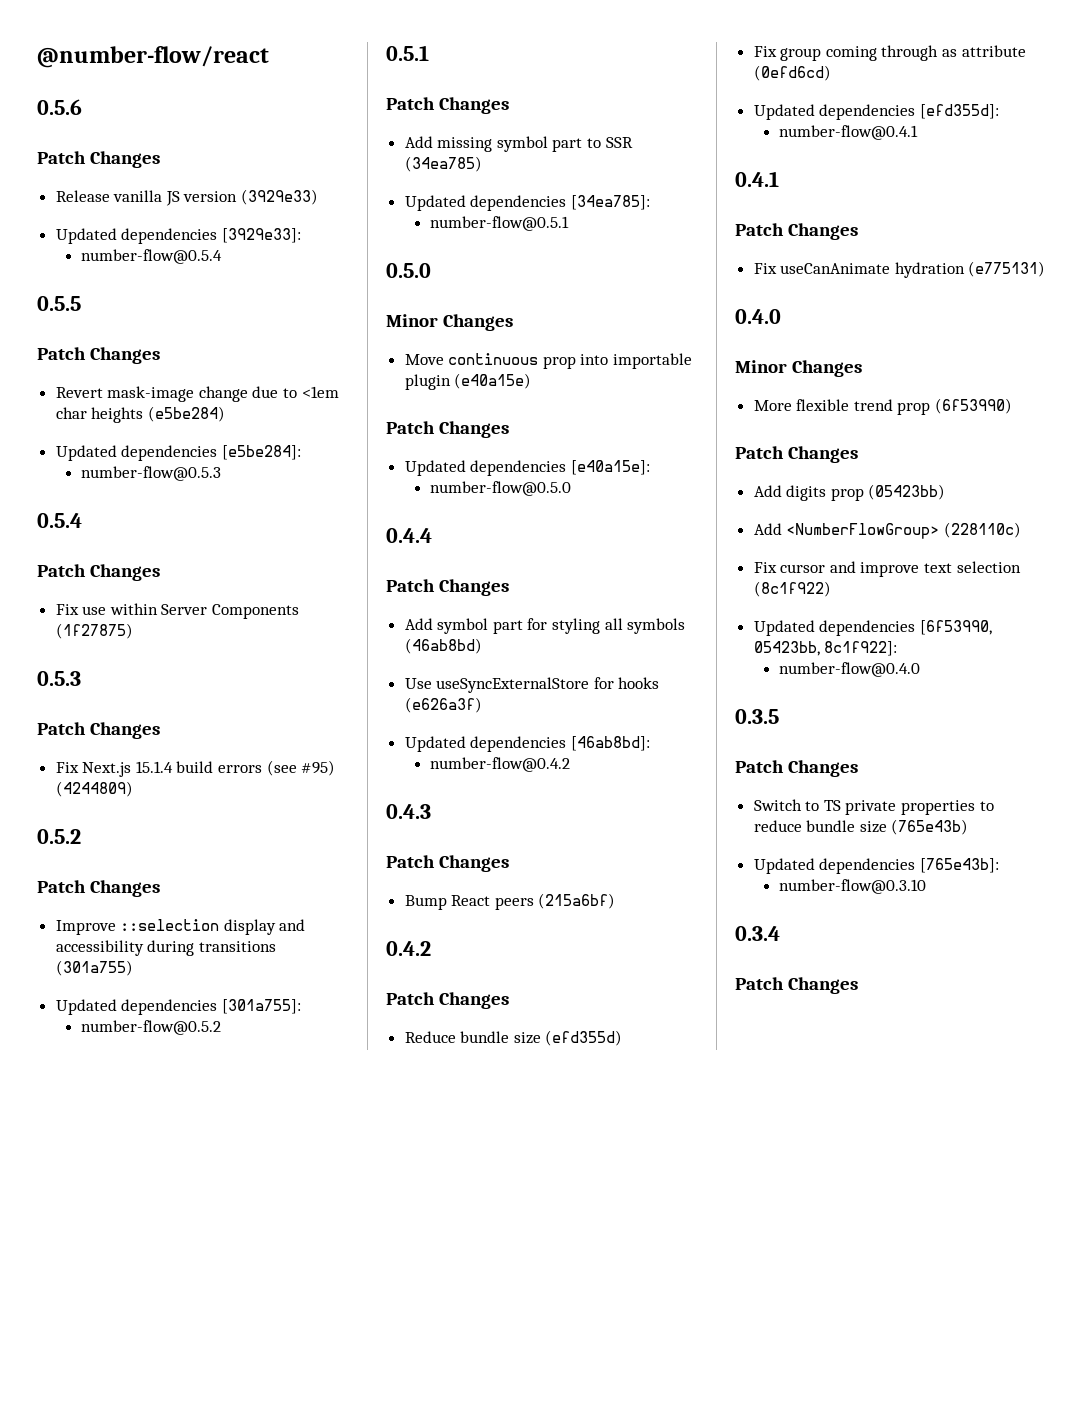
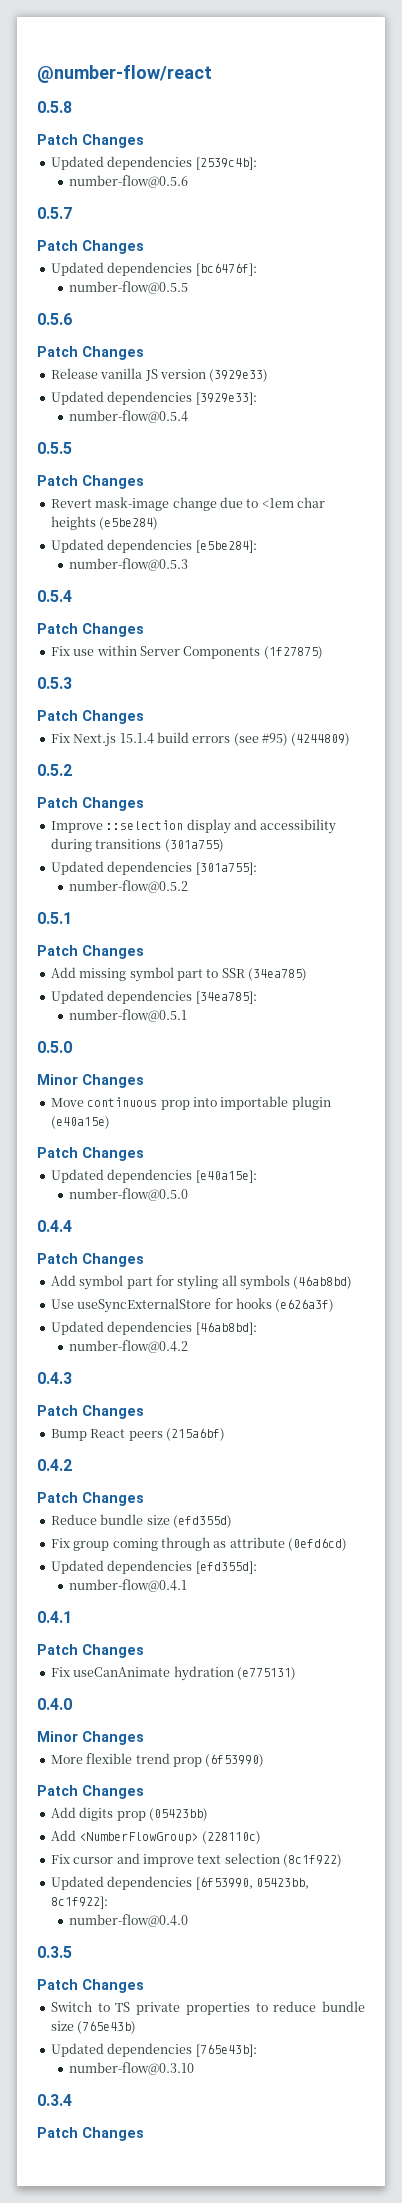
(269, 57) none -> [37,101,72,113] [37,134,144,148] [50,156,257,170] [68,175,188,188] [37,207,72,219] [37,240,144,254] [50,262,257,276] [68,281,188,294] // 0.5.8 // Patch Changes // Updated dependencies [2539c4b]: // number-flow@0.5.6 // 0.5.7 // Patch Changes // Updated dependencies [bc6476f]: // number-flow@0.5.5

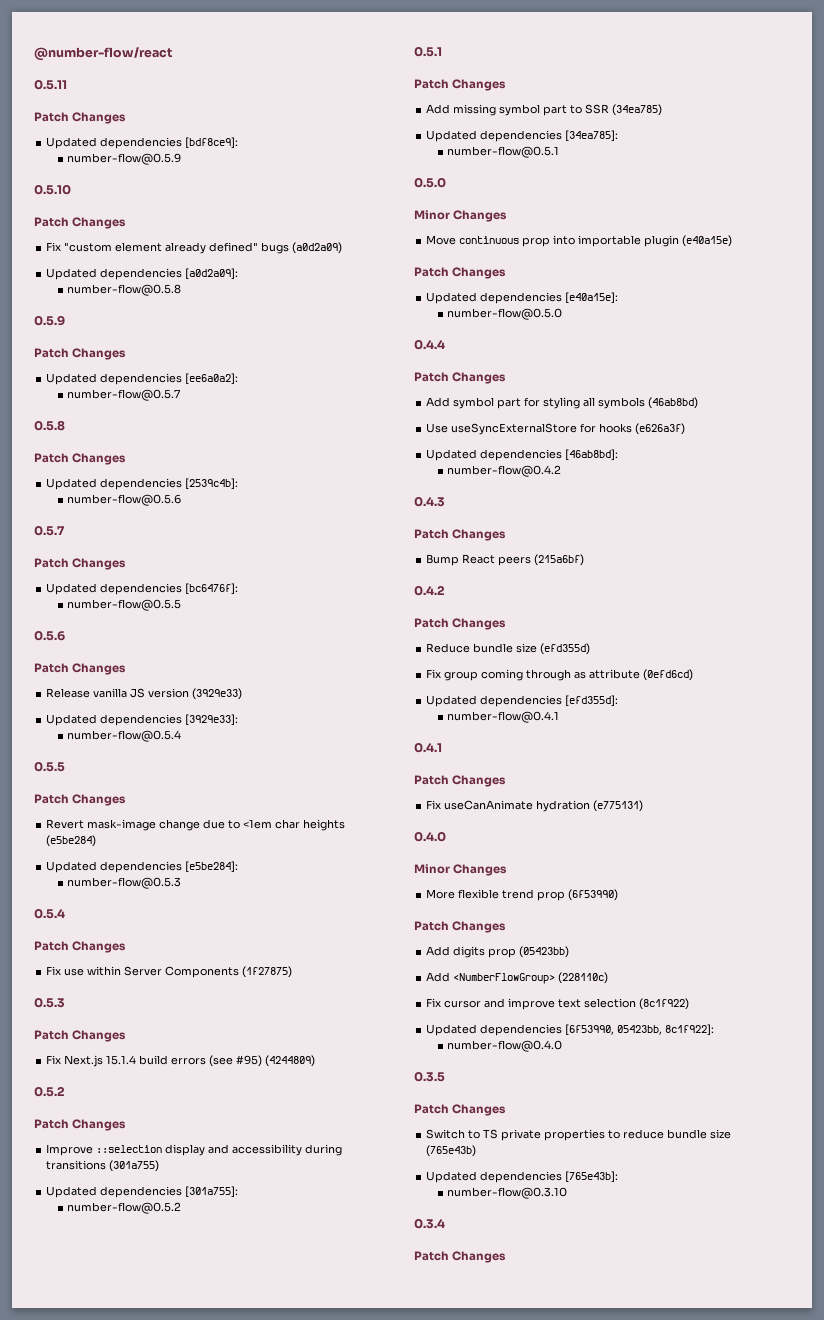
(212, 74) none -> [34,79,67,90] [34,112,127,124] [46,137,239,149] [67,153,182,165] [34,184,71,195] [34,217,127,229] [46,242,343,254] [46,268,239,280] [67,284,182,296] [34,315,65,326] [34,348,127,360] [46,373,239,385] [67,389,181,401] // 0.5.11 // Patch Changes // Updated dependencies [bdf8ce9]: // number-flow@0.5.9 // 0.5.10 // Patch Changes // Fix "custom element already defined" bugs (a0d2a09) // Updated dependencies [a0d2a09]: // number-flow@0.5.8 // 0.5.9 // Patch Changes // Updated dependencies [ee6a0a2]: // number-flow@0.5.7

